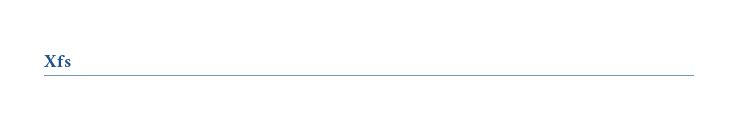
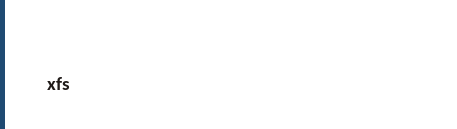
[44,55,71,67] Xfs -> [47,77,70,90] xfs

